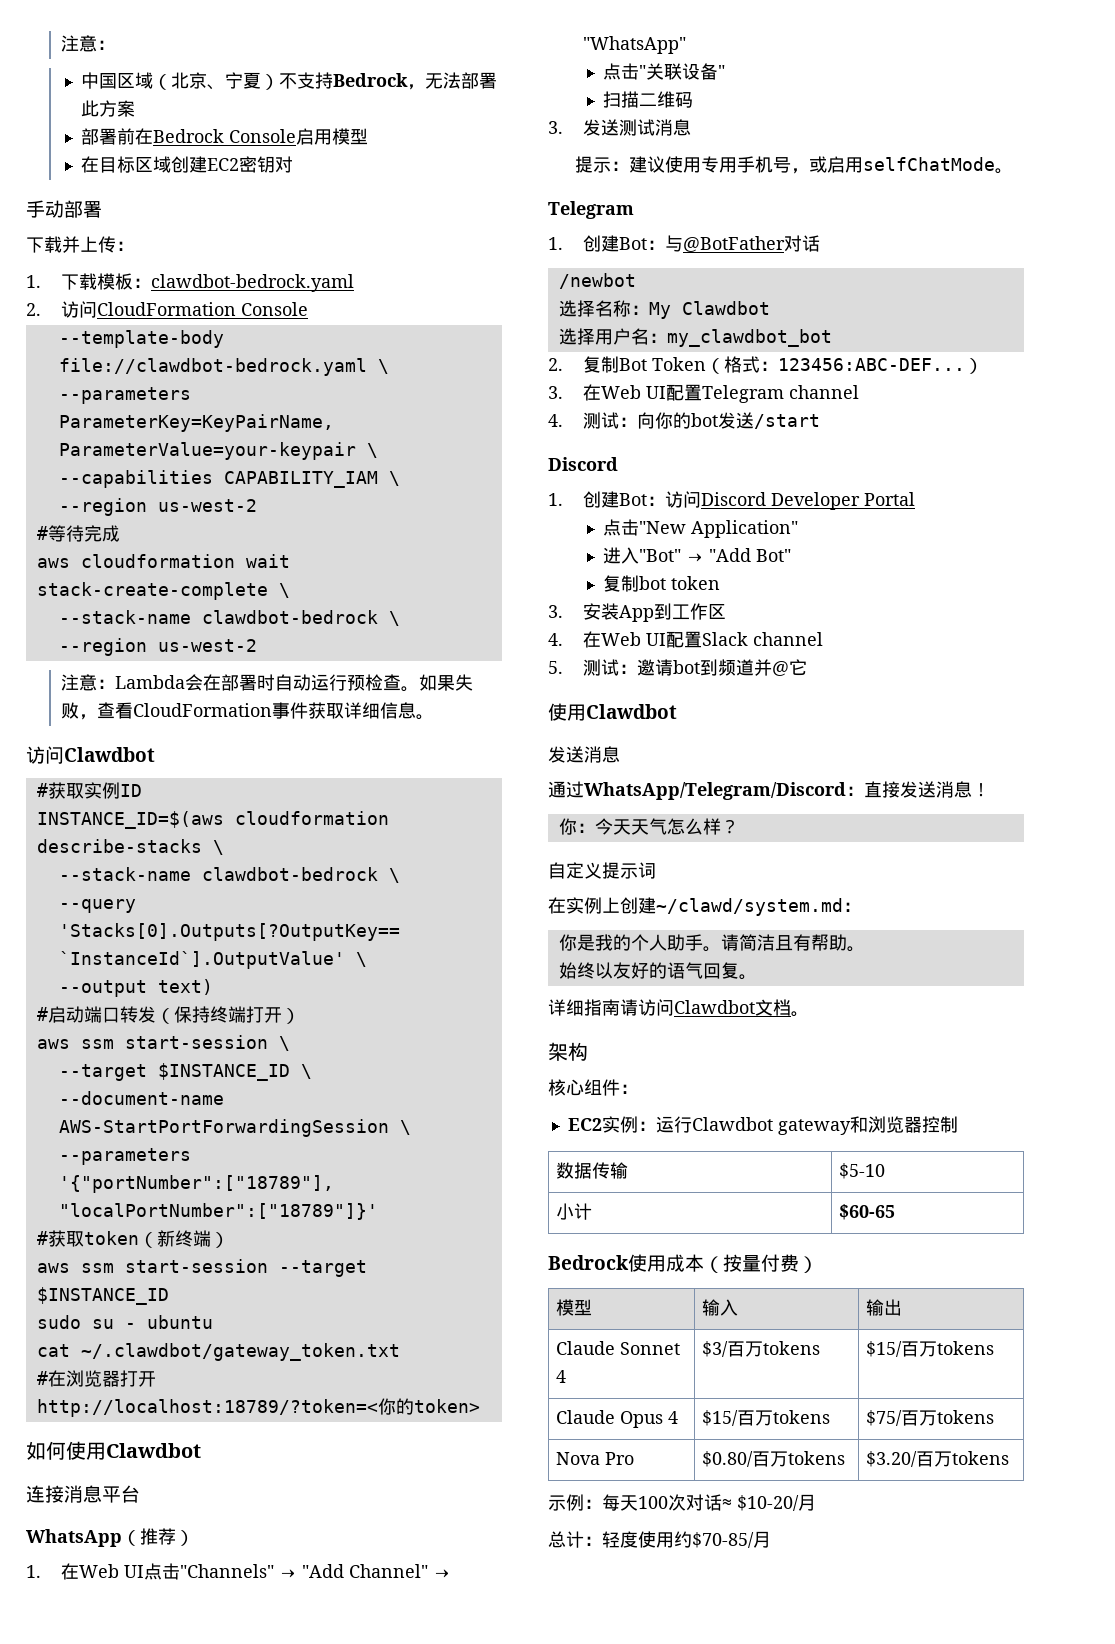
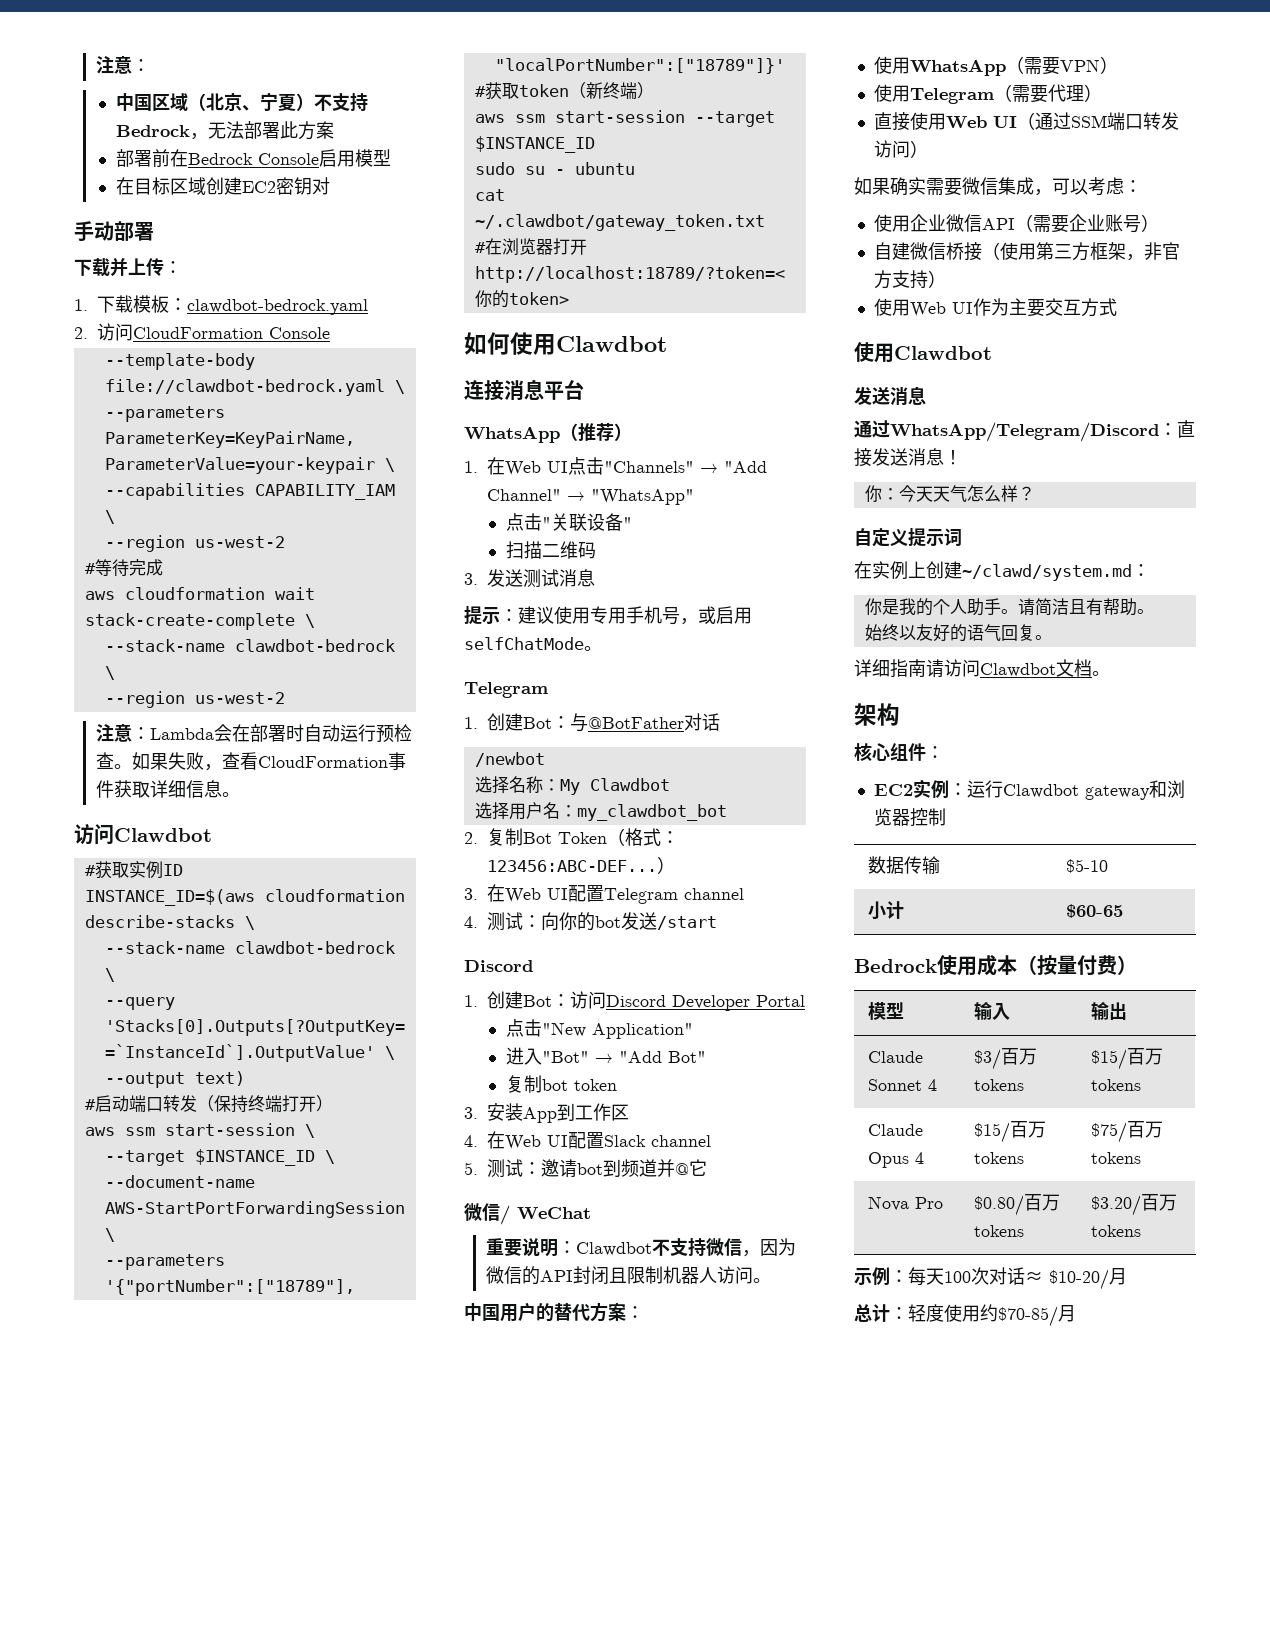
(808, 667) none -> [464,1203,591,1225] [485,1238,796,1257] [485,1266,771,1285] [464,1302,644,1322] [873,56,1118,76] [873,84,1102,104] [873,112,1179,131] [873,140,928,158] [854,177,1142,196] [873,214,1159,233] [873,242,1180,261] [873,270,946,289] [873,298,1117,317] // 微信/ WeChat // 重要说明：Clawdbot不支持微信，因为微信的API封闭且限制机器人访问。 // 中国用户的替代方案： // 使用WhatsApp（需要VPN） // 使用Telegram（需要代理） // 直接使用Web UI（通过SSM端口转发访问） // 如果确实需要微信集成，可以考虑： // 使用企业微信API（需要企业账号） // 自建微信桥接（使用第三方框架，非官方支持） // 使用Web UI作为主要交互方式

